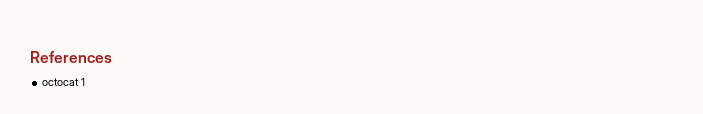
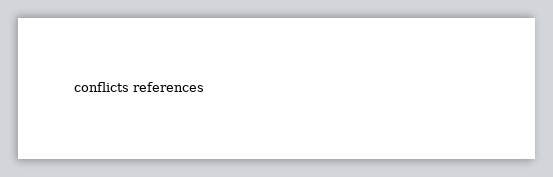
[30,51,112,63] [42,78,86,86] References // octocat 1 -> [74,82,204,92] conflicts references

